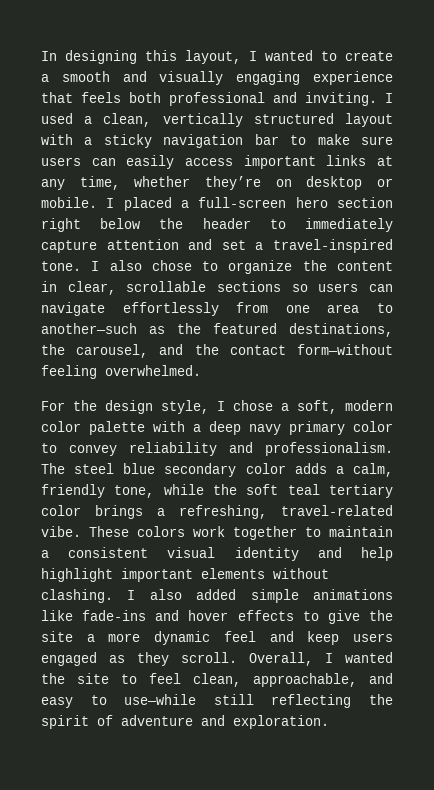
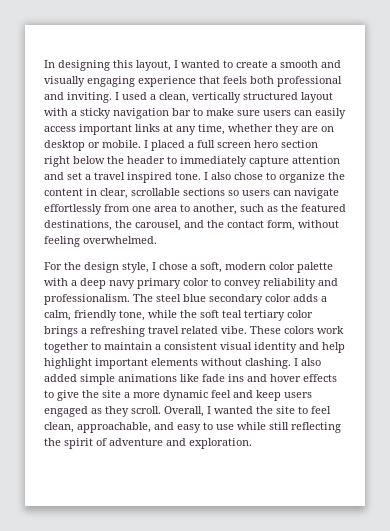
[205,176,261,190] they’re -> [275,124,318,135] they are
[198,197,287,208] full-screen -> [197,140,251,148] full screen
[273,239,393,253] travel-inspired -> [94,172,172,183] travel inspired
[41,323,137,334] another—such -> [193,204,264,215] another, such
[297,344,393,355] form—without -> [267,220,339,231] form, without
[179,505,393,519] refreshing, travel-related -> [90,326,218,337] refreshing travel related
[82,610,147,621] fade-ins -> [202,374,244,382] fade ins
[124,694,197,705] use—while -> [216,422,266,430] use while

